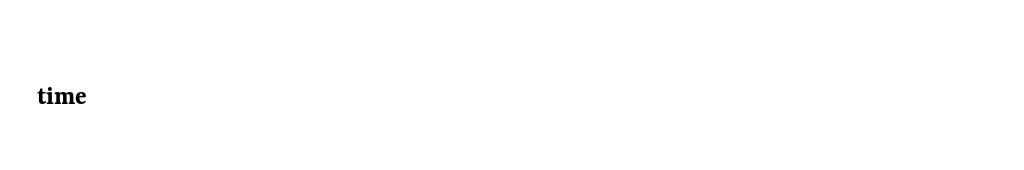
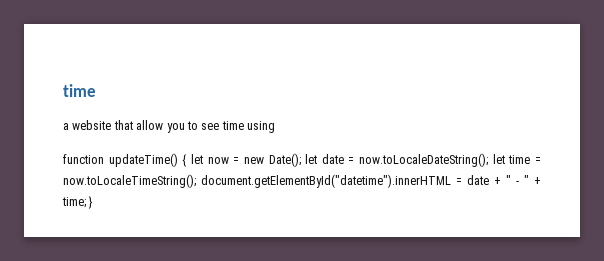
[37,87,87,104] time -> [63,84,96,97] [63,120,275,133] [63,153,542,167] [63,174,541,188] [62,196,94,209] time // a website that allow you to see time using // function updateTime() { let now = new Date(); let date = now.toLocaleDateString(); let time = now.toLocaleTimeString(); document.getElementById("datetime").innerHTML = date + " - " + time; }

